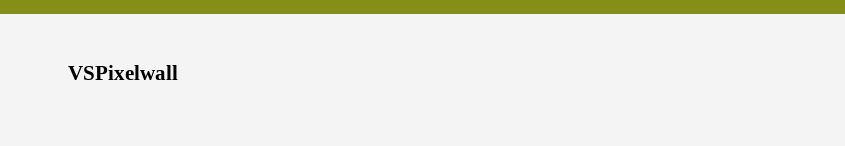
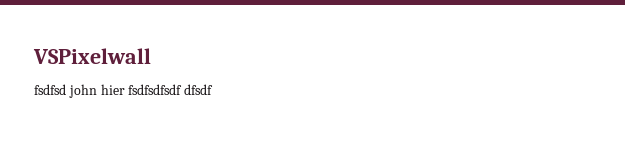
(178, 72) none -> [34,84,214,98] // fsdfsd john hier fsdfsdfsdf dfsdf

